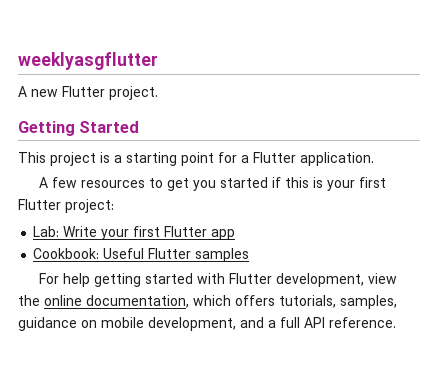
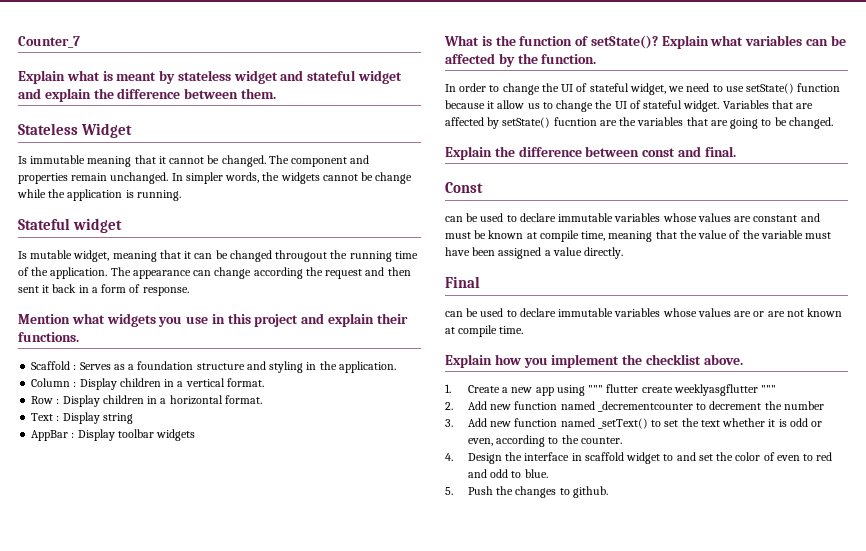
[18,52,158,70] [18,86,158,100] [18,121,140,136] [18,152,374,166] [38,177,386,191] [18,199,114,213] [33,226,236,240] [33,248,250,262] [38,273,397,287] [18,295,397,309] [18,317,396,331] weeklyasgflutter // A new Flutter project. // Getting Started // This project is a starting point for a Flutter application. // A few resources to get you started if this is your first Flutter project: // Lab: Write your first Flutter app // Cookbook: Useful Flutter samples // For help getting started with Flutter development, view the online documentation, which offers tutorials, samples, guidance on mobile development, and a full API reference. -> [18,36,80,48] [18,70,403,84] [18,88,276,102] [18,123,133,138] [18,155,370,167] [18,172,413,184] [17,189,181,201] [18,218,123,233] [18,250,418,262] [18,267,411,279] [18,284,189,296] [18,313,408,327] [18,332,79,342] [31,361,396,373] [31,378,264,390] [31,395,262,407] [31,412,133,424] [31,429,196,441] [444,35,846,49] [445,53,597,67] [445,83,841,95] [445,100,814,112] [445,117,833,129] [445,146,736,160] [445,182,483,193] [445,213,820,222] [445,230,832,242] [445,247,624,259] [445,276,480,288] [445,308,843,317] [445,325,524,337] [445,354,743,368] [445,384,777,396] [445,401,824,412] [445,418,822,429] [467,435,622,447] [445,452,833,464] [467,469,548,478] [445,486,608,498] Counter_7 // Explain what is meant by stateless widget and stateful widget and explain the difference between them. // Stateless Widget // Is immutable meaning that it cannot be changed. The component and properties remain unchanged. In simpler words, the widgets cannot be change while the application is running. // Stateful widget // Is mutable widget, meaning that it can be changed througout the running time of the application. The appearance can change according the request and then sent it back in a form of response. // Mention what widgets you use in this project and explain their functions. // Scaffold : Serves as a foundation structure and styling in the application. // Column : Display children in a vertical format. // Row : Display children in a horizontal format. // Text : Display string // AppBar : Display toolbar widgets // What is the function of setState()? Explain what variables can be affected by the function. // In order to change the UI of stateful widget, we need to use setState() function because it allow us to change the UI of stateful widget. Variables that are affected by setState() fucntion are the variables that are going to be changed. // Explain the difference between const and final. // Const // can be used to declare immutable variables whose values are constant and must be known at compile time, meaning that the value of the variable must have been assigned a value directly. // Final // can be used to declare immutable variables whose values are or are not known at compile time. // Explain how you implement the checklist above. // 1. Create a new app using """ flutter create weeklyasgflutter """ // 2. Add new function named _decrementcounter to decrement the number // 3. Add new function named _setText() to set the text whether it is odd or even, according to the counter. // 4. Design the interface in scaffold widget to and set the color of even to red and odd to blue. // 5. Push the changes to github.

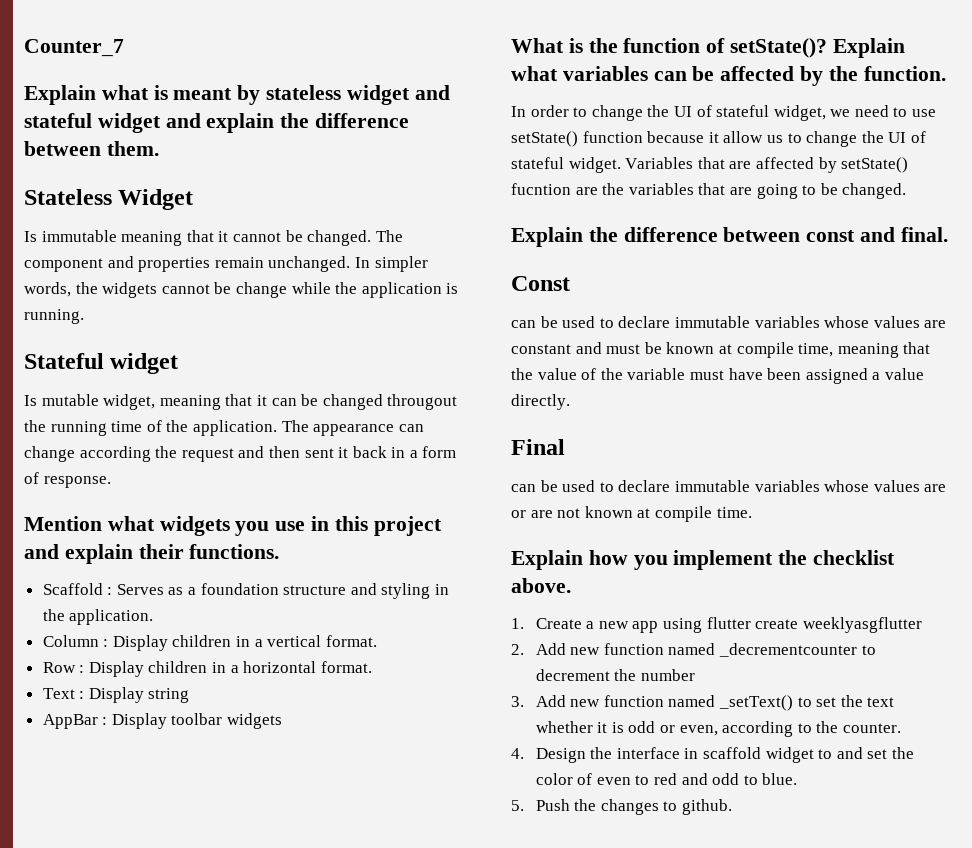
[588,385,604,393] """ -> (702, 625) none
[761,385,777,393] """ -> (922, 625) none

